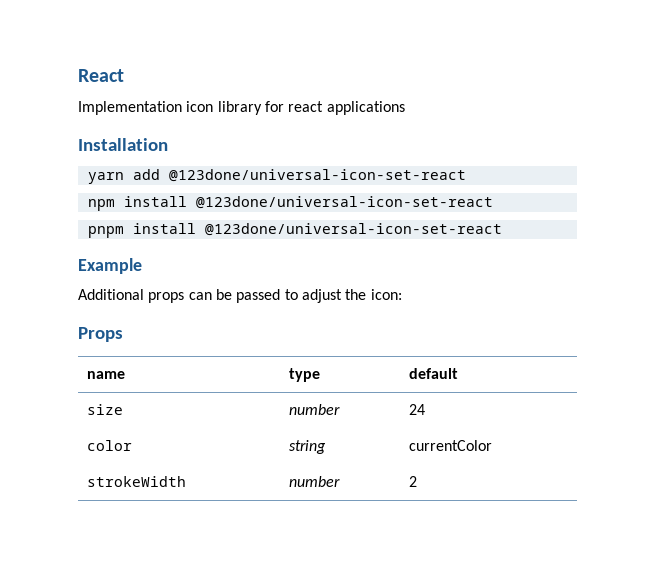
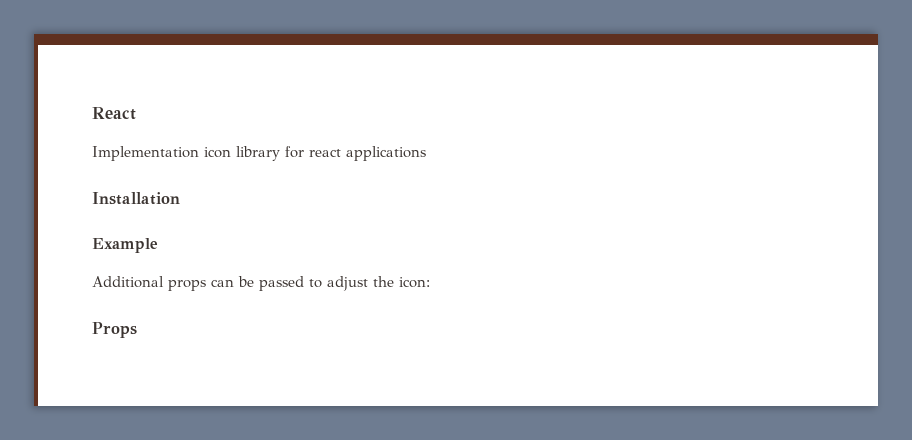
[87,169,466,184] [87,196,493,211] [87,223,502,238] // yarn add @123done/universal-icon-set-react // npm install @123done/universal-icon-set-react // pnpm install @123done/universal-icon-set-react -> (180, 198) none
[87,371,126,379] [289,368,321,382] [409,368,459,379] [87,404,124,415] [289,404,341,415] [409,404,426,415] [87,440,133,451] [289,440,327,454] [409,440,493,451] [87,476,187,487] [289,476,341,487] [409,476,418,487] // name | type | default // size | number | 24 // color | string | currentColor // strokeWidth | number | 2 -> (137, 330) none

